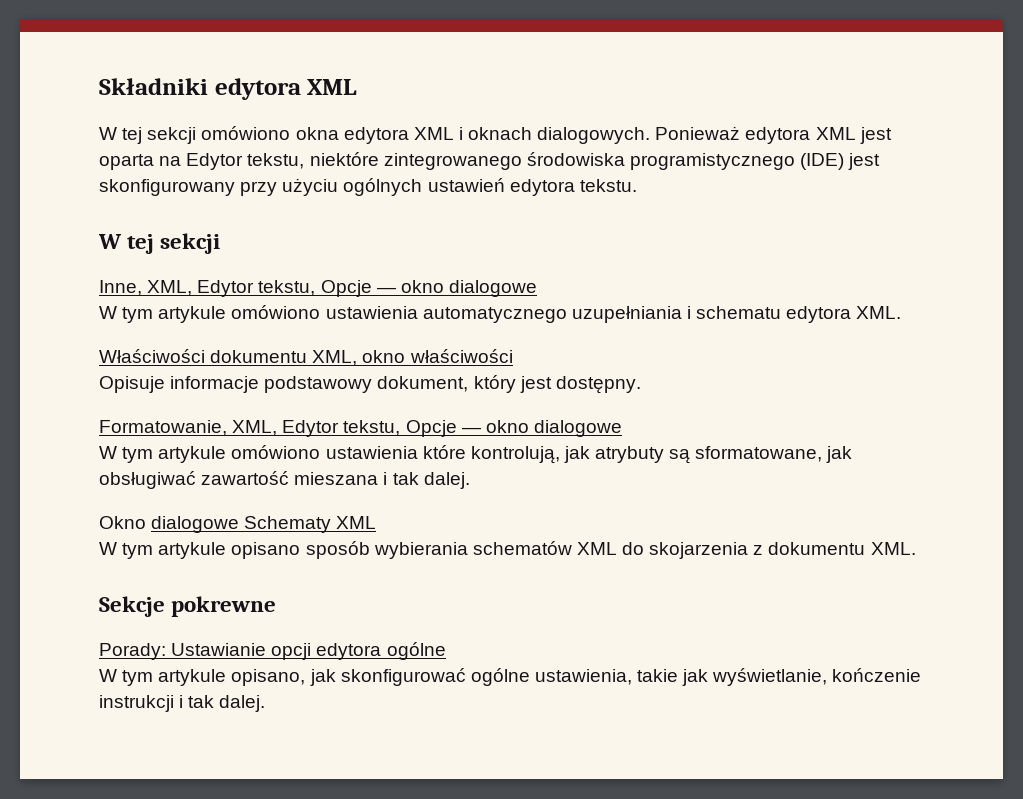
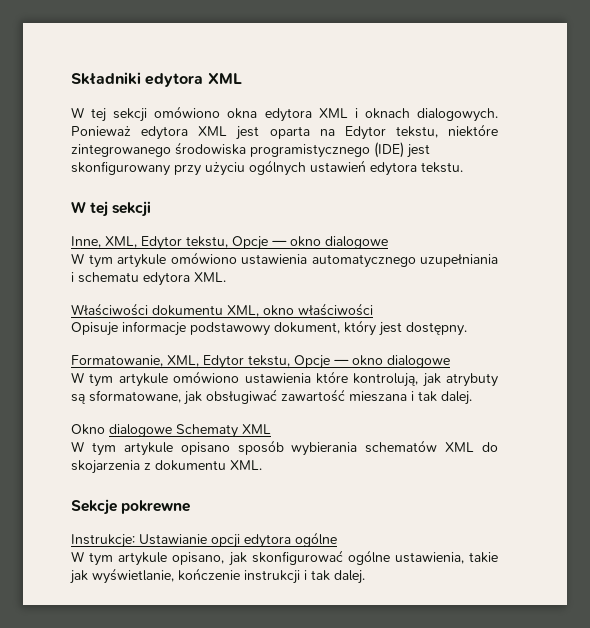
[99,643,166,660] Porady: -> [71,534,135,548] Instrukcje:

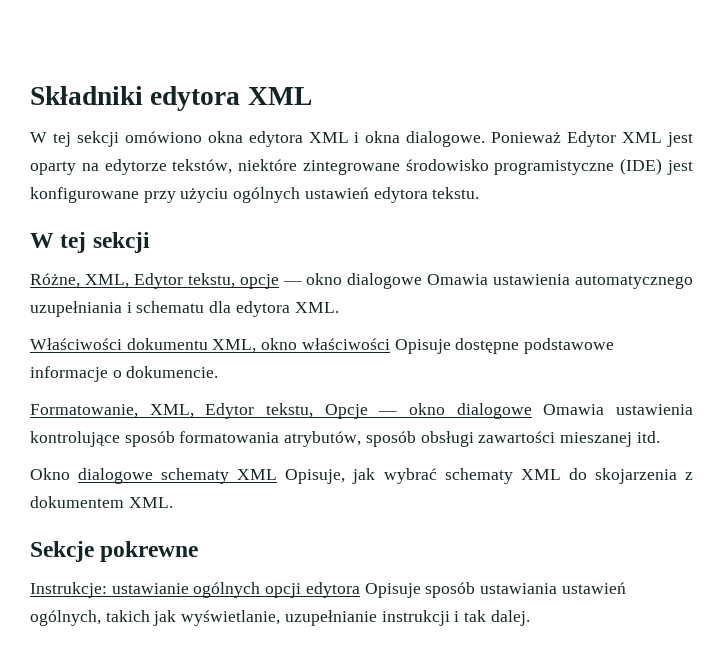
[364,108,498,122] [71,124,498,140] [71,142,370,158] oknach dialogowych. Ponieważ edytora XML jest oparta na Edytor tekstu, niektóre zintegrowanego środowiska programistycznego -> [365,131,693,147] [30,159,615,175] okna dialogowe. Ponieważ Edytor XML jest oparty na edytorze tekstów, niektóre zintegrowane środowisko programistyczne
[71,161,170,176] skonfigurowany -> [30,187,139,203] konfigurowane
[71,236,388,250] [71,252,237,268] Inne, XML, Edytor tekstu, Opcje — okno dialogowe // W tym artykule omówiono -> [30,273,489,289] Różne, XML, Edytor tekstu, opcje — okno dialogowe Omawia
(139, 277) none -> [209,301,232,313] dla
[71,320,467,336] // Opisuje informacje podstawowy dokument, który jest dostępny. -> [394,338,615,354] [30,366,219,382] Opisuje dostępne podstawowe informacje o dokumencie.
[71,371,498,387] [71,389,472,405] // W tym artykule omówiono ustawienia które kontrolują, jak atrybuty są sformatowane, jak obsługiwać zawartość mieszana i tak dalej. -> [543,404,693,415] [30,431,660,447] Omawia ustawienia kontrolujące sposób formatowania atrybutów, sposób obsługi zawartości mieszanej itd.
[176,424,271,438] [71,440,438,456] Schematy XML // W tym artykule opisano sposób wybierania schematów -> [161,468,513,484] schematy XML Opisuje, jak wybrać schematy
[155,460,226,471] dokumentu -> [30,496,124,508] dokumentem
[139,532,337,548] [71,550,498,566] Ustawianie opcji edytora ogólne // W tym artykule opisano, jak skonfigurować ogólne ustawienia, takie -> [111,582,626,598] [30,610,150,626] ustawianie ogólnych opcji edytora Opisuje sposób ustawiania ustawień ogólnych, takich
[178,568,240,581] kończenie -> [284,610,377,626] uzupełnianie

